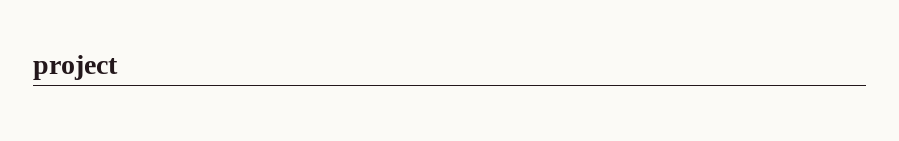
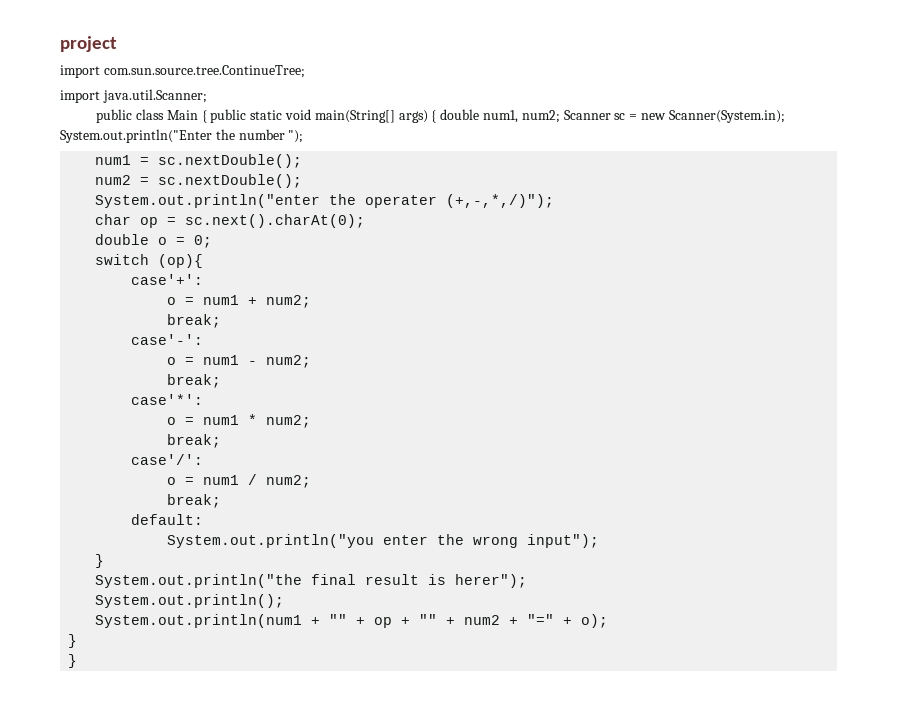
(118, 67) none -> [60,65,305,78] [60,89,207,103] [96,109,785,123] [60,129,304,143] [95,154,303,168] [95,174,303,188] [95,194,555,208] [95,214,366,228] [95,234,213,248] [95,254,204,268] [131,274,204,285] [167,295,312,308] [167,314,222,328] [131,334,204,345] [167,355,312,368] [167,374,222,388] [131,394,204,405] [167,414,312,428] [167,434,222,448] [131,454,204,465] [167,474,312,488] [167,494,222,508] [131,514,204,525] [167,534,600,548] [95,554,105,568] [95,574,528,588] [95,594,285,608] [95,614,609,628] [68,634,78,648] [68,654,78,668] // import com.sun.source.tree.ContinueTree; // import java.util.Scanner; // public class Main { public static void main(String[] args) { double num1, num2; Scanner sc = new Scanner(System.in); System.out.println("Enter the number "); // num1 = sc.nextDouble(); // num2 = sc.nextDouble(); // System.out.println("enter the operater (+,-,*,/)"); // char op = sc.next().charAt(0); // double o = 0; // switch (op){ // case'+': // o = num1 + num2; // break; // case'-': // o = num1 - num2; // break; // case'*': // o = num1 * num2; // break; // case'/': // o = num1 / num2; // break; // default: // System.out.println("you enter the wrong input"); // } // System.out.println("the final result is herer"); // System.out.println(); // System.out.println(num1 + "" + op + "" + num2 + "=" + o); // } // }

